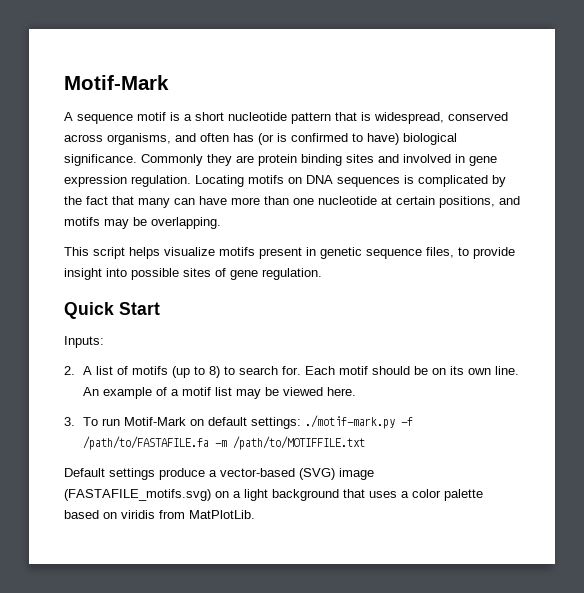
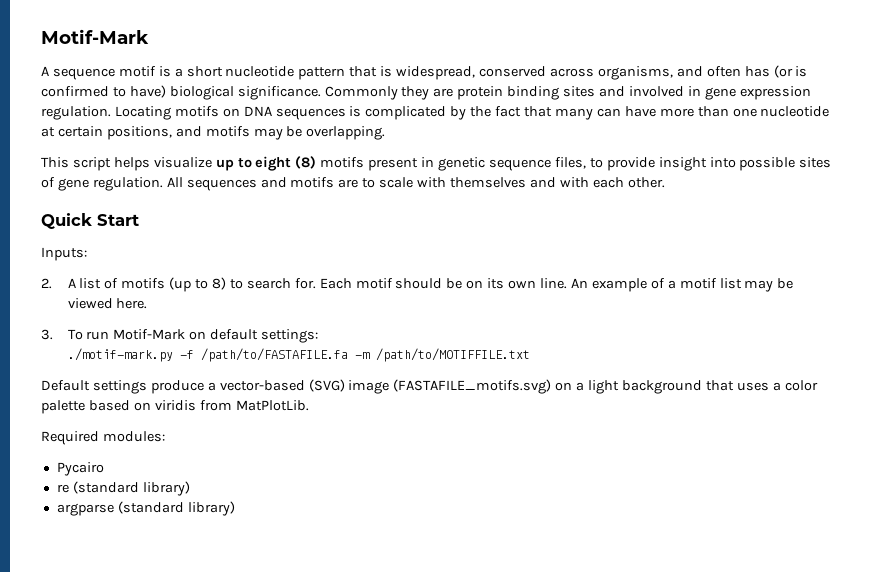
(215, 251) none -> [215,156,317,171] up to eight (8)
(322, 274) none -> [166,177,665,191] All sequences and motifs are to scale with themselves and with each other.
(302, 423) none -> (319, 336) //
(255, 514) none -> [41,431,165,445] [56,462,104,476] [56,481,190,496] [56,501,235,516] // Required modules: // Pycairo // re (standard library) // argparse (standard library)

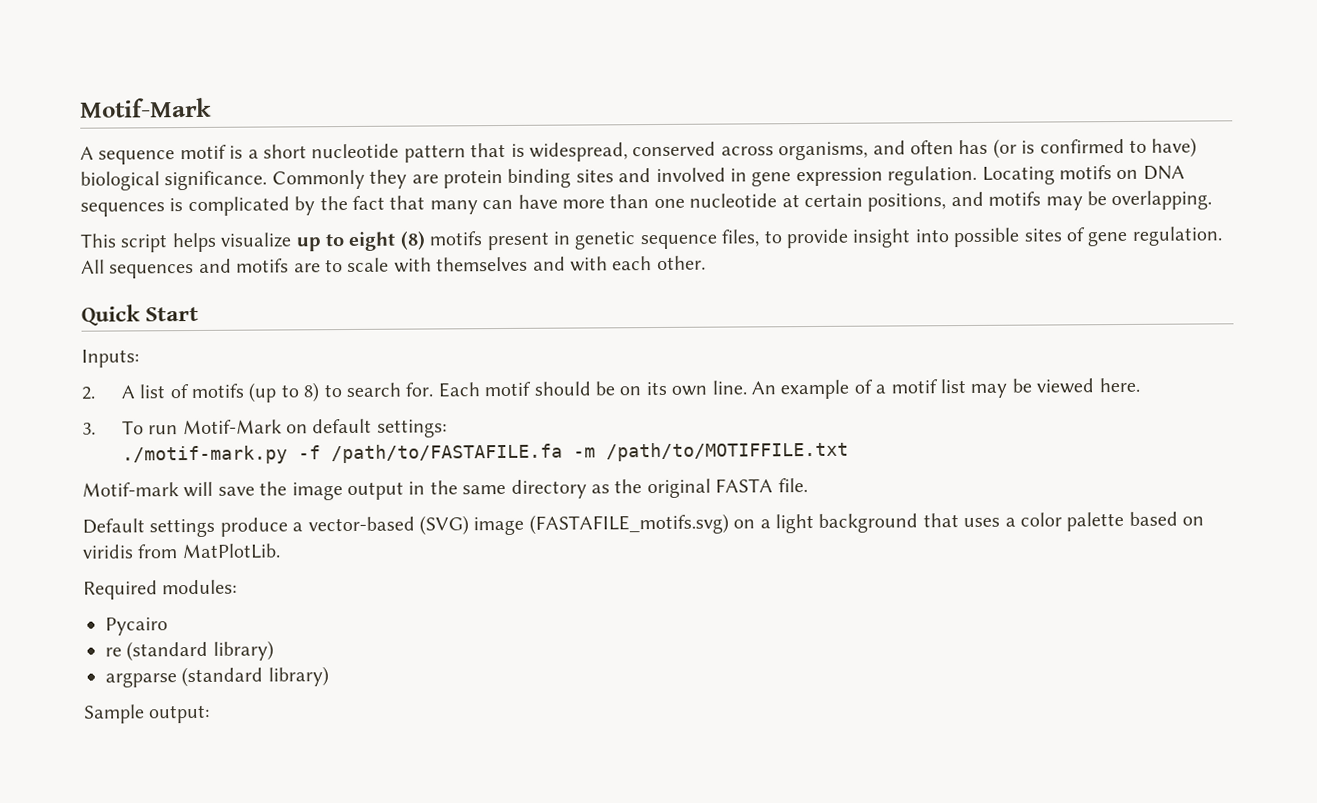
(530, 355) none -> [82,478,808,501] // Motif-mark will save the image output in the same directory as the original FASTA file.
(235, 508) none -> [83,704,211,724] // Sample output:

